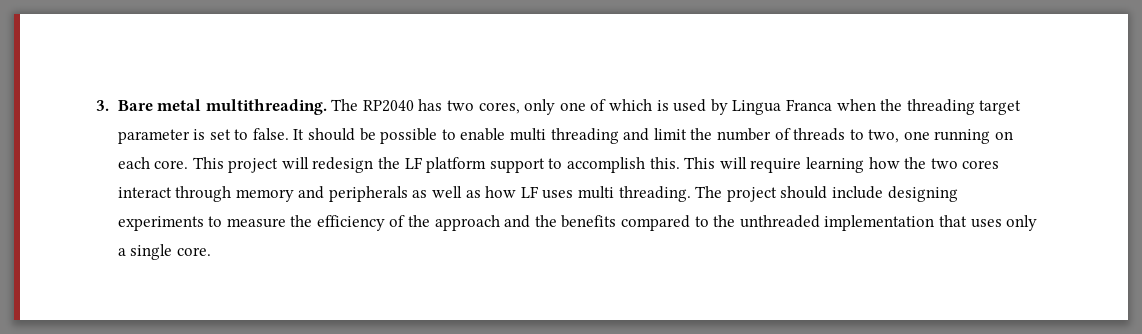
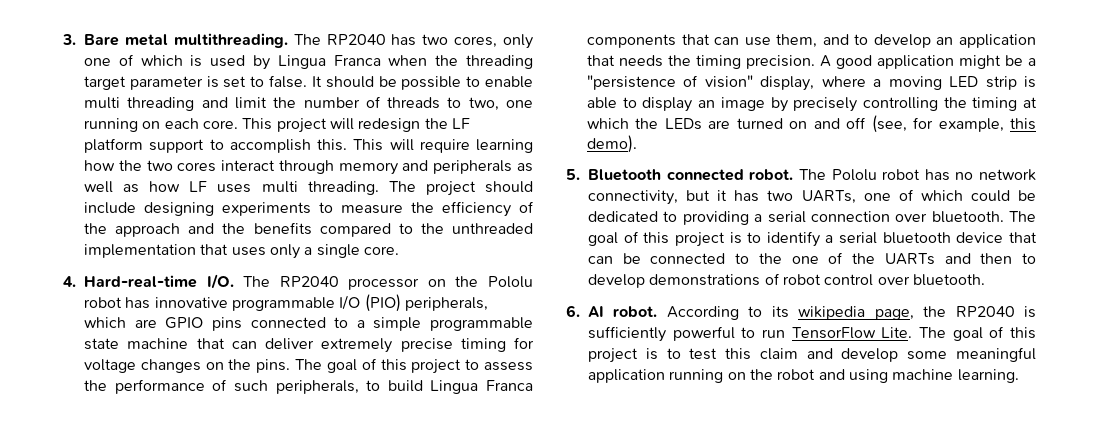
(211, 251) none -> [63,274,533,290] [84,294,488,312] [84,317,533,331] [84,337,534,353] [84,358,533,374] [84,379,533,394] [587,34,1036,48] [587,55,1036,69] [587,75,1036,91] [587,97,1037,112] [587,115,1036,133] [587,135,637,153] [566,169,1036,181] [588,189,1036,205] [588,211,1036,225] [588,231,1037,247] [588,252,1036,265] [588,273,985,288] [566,305,1036,320] [588,326,1036,342] [588,347,1036,363] [588,369,1019,383] // 4. Hard-real-time I/O. The RP2040 processor on the Pololu robot has innovative programmable I/O (PIO) peripherals, which are GPIO pins connected to a simple programmable state machine that can deliver extremely precise timing for voltage changes on the pins. The goal of this project to assess the performance of such peripherals, to build Lingua Franca components that can use them, and to develop an application that needs the timing precision. A good application might be a "persistence of vision" display, where a moving LED strip is able to display an image by precisely controlling the timing at which the LEDs are turned on and off (see, for example, this demo). // 5. Bluetooth connected robot. The Pololu robot has no network connectivity, but it has two UARTs, one of which could be dedicated to providing a serial connection over bluetooth. The goal of this project is to identify a serial bluetooth device that can be connected to the one of the UARTs and then to develop demonstrations of robot control over bluetooth. // 6. AI robot. According to its wikipedia page, the RP2040 is sufficiently powerful to run TensorFlow Lite. The goal of this project is to test this claim and develop some meaningful application running on the robot and using machine learning.

